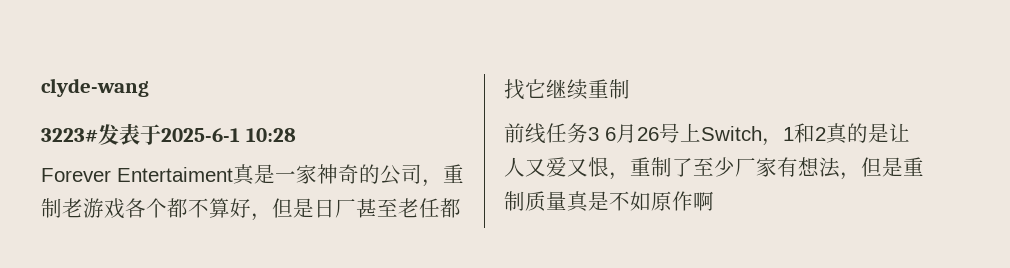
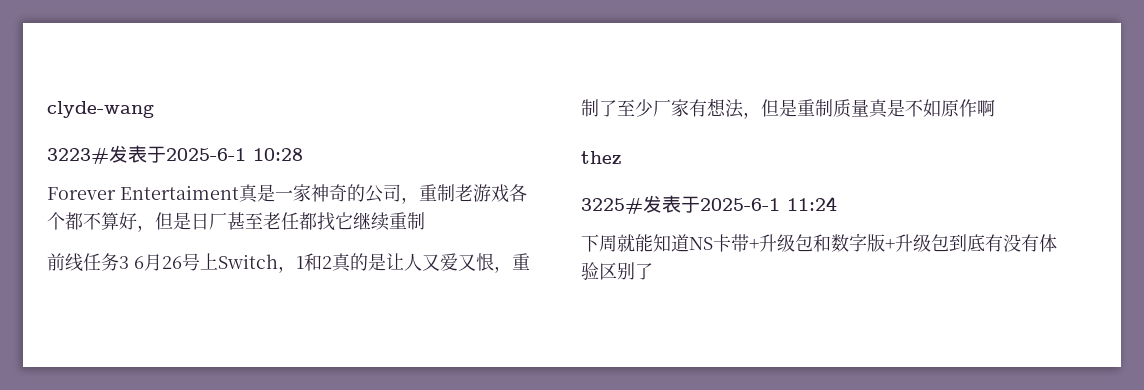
(714, 201) none -> [581,151,622,166] [581,195,837,214] [581,233,1057,252] [581,262,653,280] // thez // 3225#发表于2025-6-1 11:24 // 下周就能知道NS卡带+升级包和数字版+升级包到底有没有体验区别了

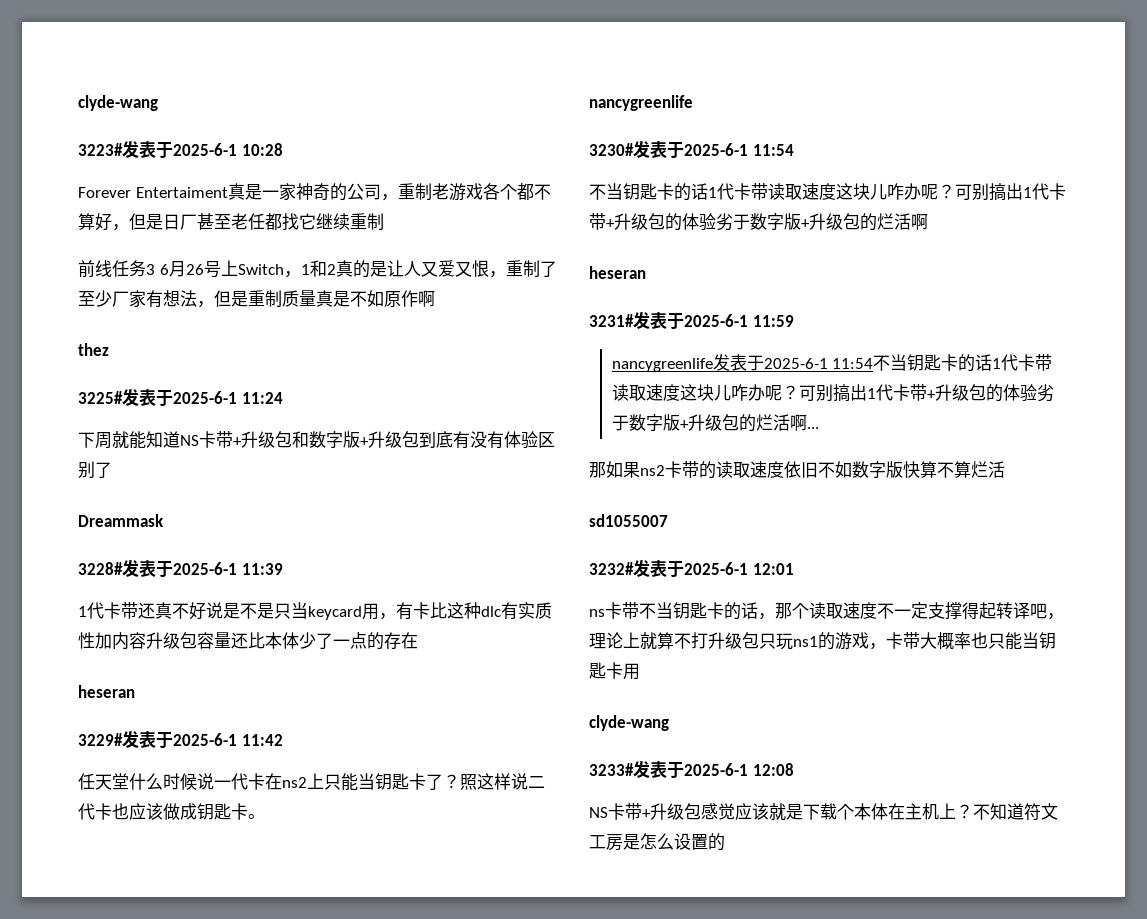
(653, 271) none -> [78,514,164,527] [78,559,283,577] [78,602,552,620] [78,632,418,650] [78,685,135,698] [78,730,283,748] [78,773,545,791] [78,803,265,820] [589,95,693,111] [589,140,794,158] [589,183,1066,201] [589,213,928,231] [589,266,646,279] [589,311,794,329] [611,354,1053,372] [611,384,1054,402] [611,414,819,432] [589,461,1005,479] [589,514,668,527] [589,559,794,577] [589,602,1064,620] [589,632,1056,650] [589,662,640,680] [589,715,669,731] [589,760,794,778] [589,803,1058,821] [589,833,725,851] // Dreammask // 3228#发表于2025-6-1 11:39 // 1代卡带还真不好说是不是只当keycard用，有卡比这种dlc有实质性加内容升级包容量还比本体少了一点的存在 // heseran // 3229#发表于2025-6-1 11:42 // 任天堂什么时候说一代卡在ns2上只能当钥匙卡了？照这样说二代卡也应该做成钥匙卡。 // nancygreenlife // 3230#发表于2025-6-1 11:54 // 不当钥匙卡的话1代卡带读取速度这块儿咋办呢？可别搞出1代卡带+升级包的体验劣于数字版+升级包的烂活啊 // heseran // 3231#发表于2025-6-1 11:59 // nancygreenlife发表于2025-6-1 11:54不当钥匙卡的话1代卡带读取速度这块儿咋办呢？可别搞出1代卡带+升级包的体验劣于数字版+升级包的烂活啊... // 那如果ns2卡带的读取速度依旧不如数字版快算不算烂活 // sd1055007 // 3232#发表于2025-6-1 12:01 // ns卡带不当钥匙卡的话，那个读取速度不一定支撑得起转译吧，理论上就算不打升级包只玩ns1的游戏，卡带大概率也只能当钥匙卡用 // clyde-wang // 3233#发表于2025-6-1 12:08 // NS卡带+升级包感觉应该就是下载个本体在主机上？不知道符文工房是怎么设置的

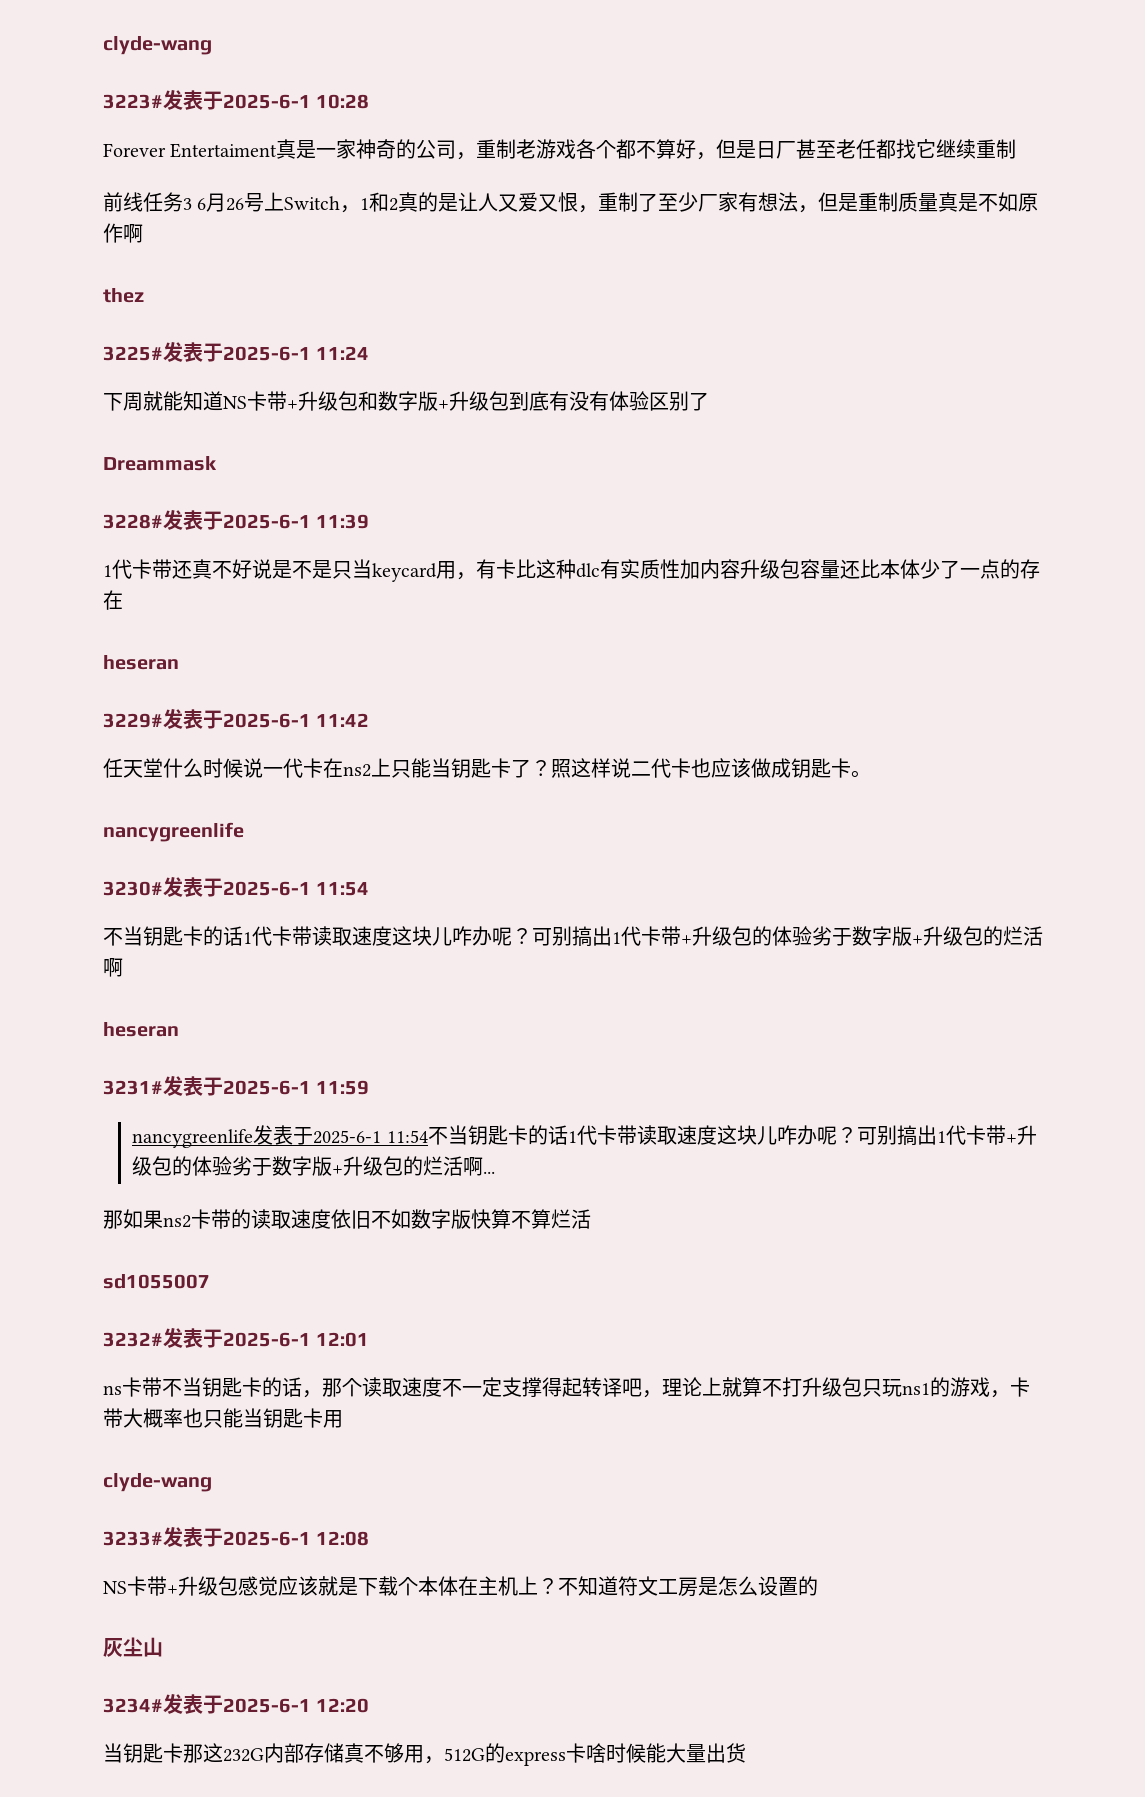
(725, 842) none -> [103,1637,163,1657] [103,1694,370,1714] [103,1743,746,1766] // 灰尘山 // 3234#发表于2025-6-1 12:20 // 当钥匙卡那这232G内部存储真不够用，512G的express卡啥时候能大量出货

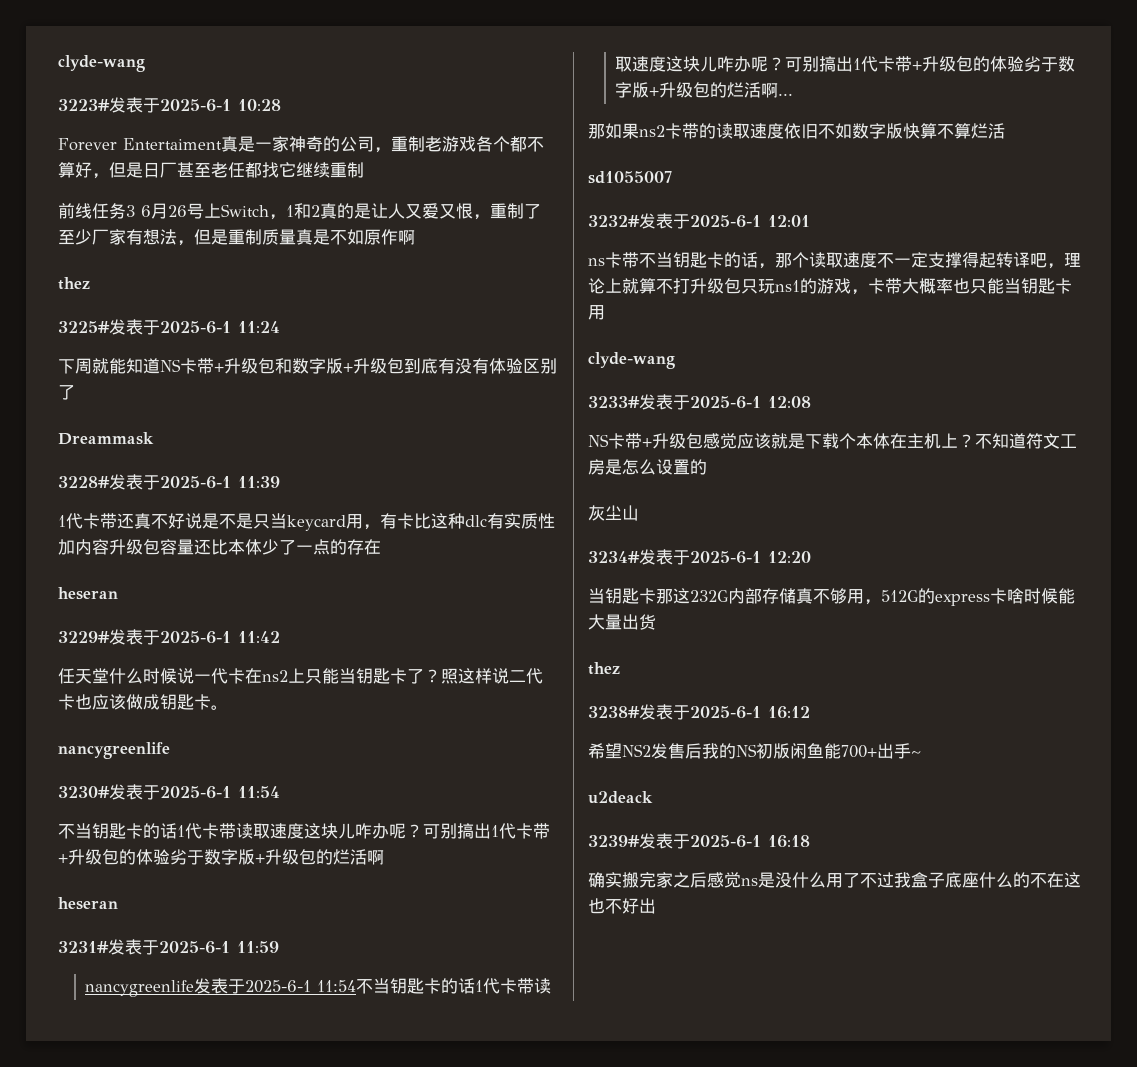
(746, 1753) none -> [588,662,620,675] [588,704,810,720] [588,743,921,759] [588,791,653,804] [588,833,810,849] [588,872,1081,888] [588,898,656,914] // thez // 3238#发表于2025-6-1 16:12 // 希望NS2发售后我的NS初版闲鱼能700+出手~ // u2deack // 3239#发表于2025-6-1 16:18 // 确实搬完家之后感觉ns是没什么用了不过我盒子底座什么的不在这也不好出

